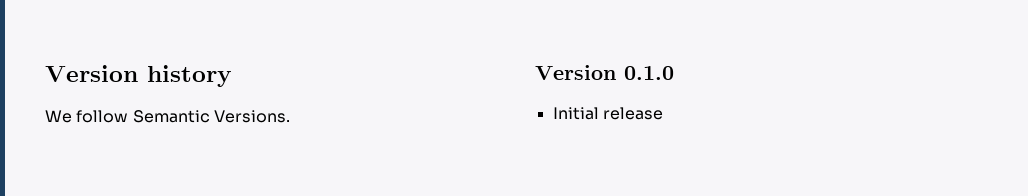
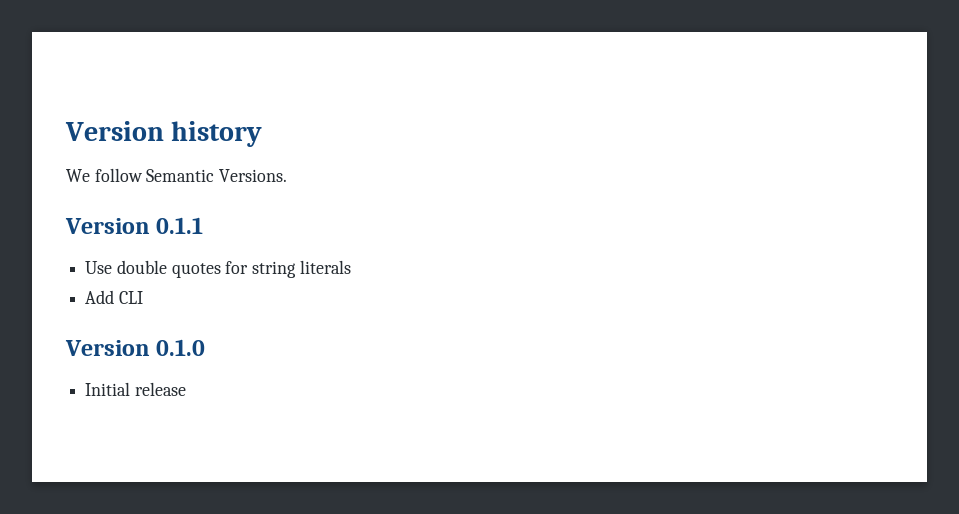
(290, 116) none -> [65,217,204,234] [85,260,351,278] [85,290,143,304] // Version 0.1.1 // Use double quotes for string literals // Add CLI

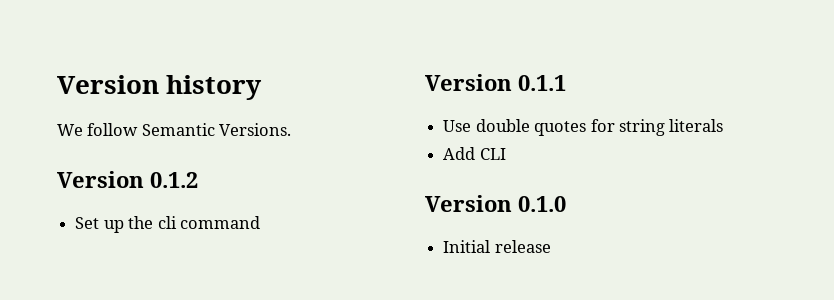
(288, 175) none -> [57,171,198,188] [75,216,260,233] // Version 0.1.2 // Set up the cli command

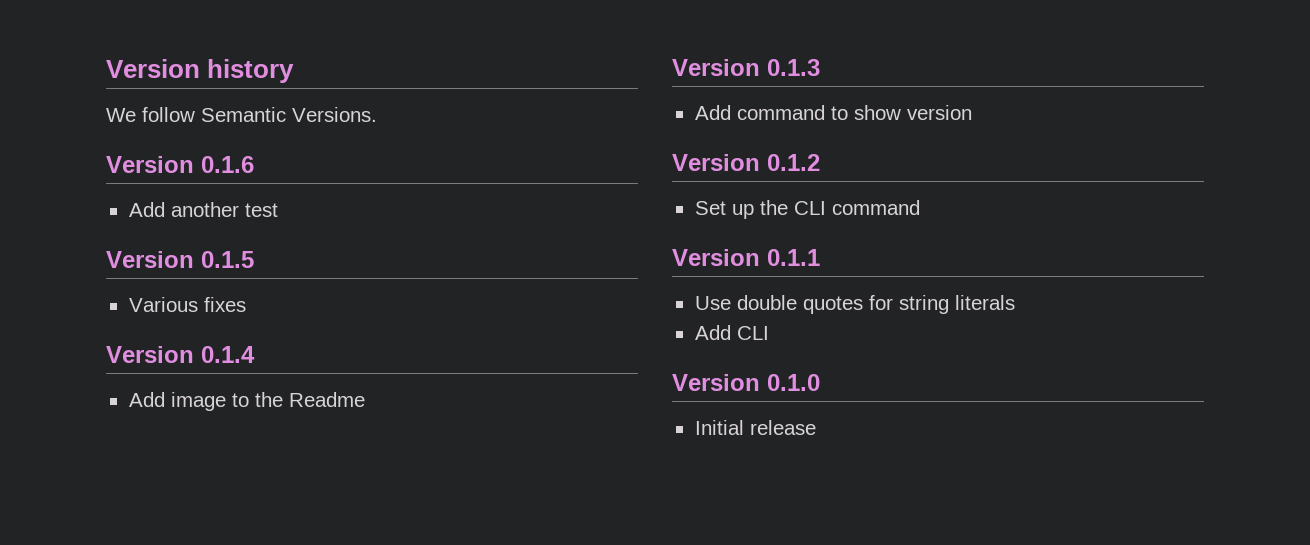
(292, 129) none -> [106,156,254,173] [128,202,278,217] [106,251,254,268] [128,297,246,312] [106,346,255,363] [128,392,365,411] [672,59,820,76] [694,105,972,120] // Version 0.1.6 // Add another test // Version 0.1.5 // Various fixes // Version 0.1.4 // Add image to the Readme // Version 0.1.3 // Add command to show version
[157,216,177,229] cli -> [793,201,826,215] CLI

